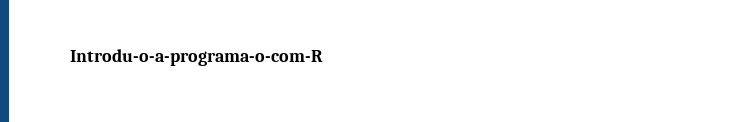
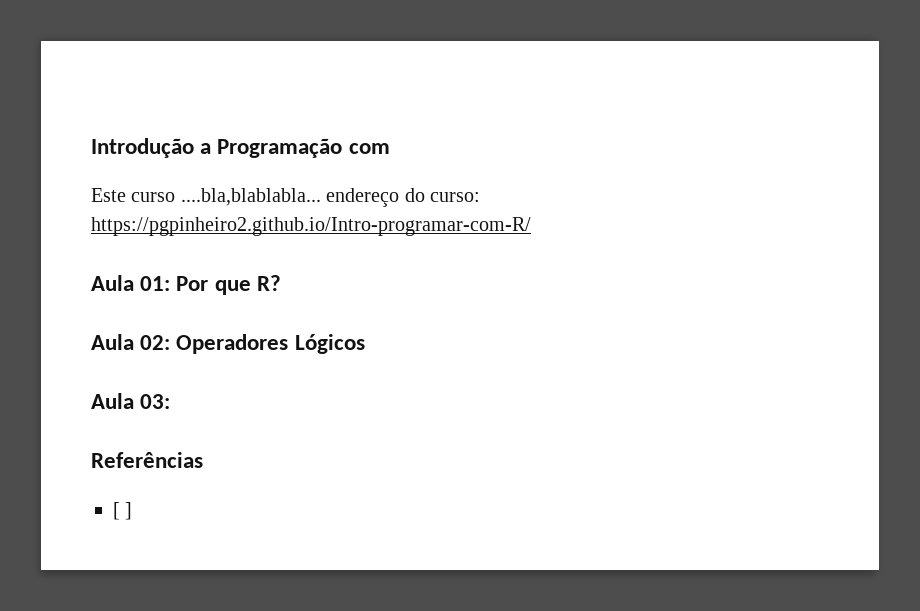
[70,49,323,66] Introdu-o-a-programa-o-com-R -> [91,138,390,158] [91,188,480,207] [91,217,531,236] [91,275,281,295] [91,334,365,354] [91,393,171,409] [91,452,203,468] [113,502,133,520] Introdução a Programação com // Este curso ....bla,blablabla... endereço do curso: https://pgpinheiro2.github.io/Intro-programar-com-R/ // Aula 01: Por que R? // Aula 02: Operadores Lógicos // Aula 03: // Referências // [ ]

